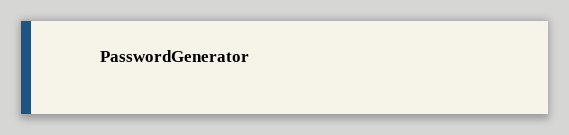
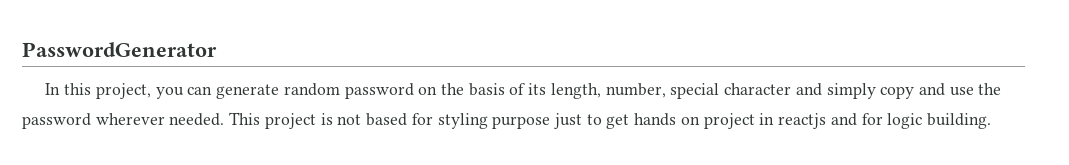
(249, 56) none -> [45,83,1002,99] [22,112,991,129] // In this project, you can generate random password on the basis of its length, number, special character and simply copy and use the password wherever needed. This project is not based for styling purpose just to get hands on project in reactjs and for logic building.

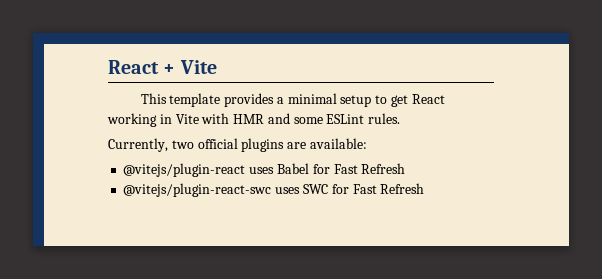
[22,42,217,57] [45,83,1002,99] [22,112,991,129] PasswordGenerator // In this project, you can generate random password on the basis of its length, number, special character and simply copy and use the password wherever needed. This project is not based for styling purpose just to get hands on project in reactjs and for logic building. -> [108,60,217,74] [140,93,445,107] [107,113,401,127] [108,138,367,152] [123,163,406,177] [123,183,425,197] React + Vite // This template provides a minimal setup to get React working in Vite with HMR and some ESLint rules. // Currently, two official plugins are available: // @vitejs/plugin-react uses Babel for Fast Refresh // @vitejs/plugin-react-swc uses SWC for Fast Refresh

